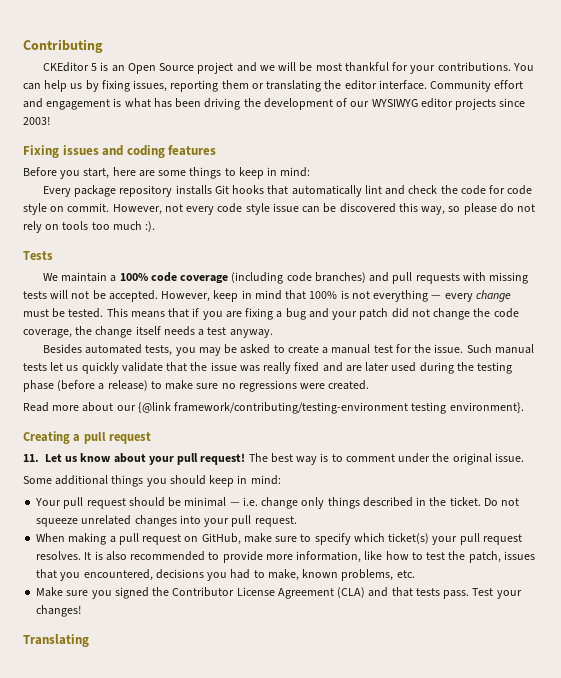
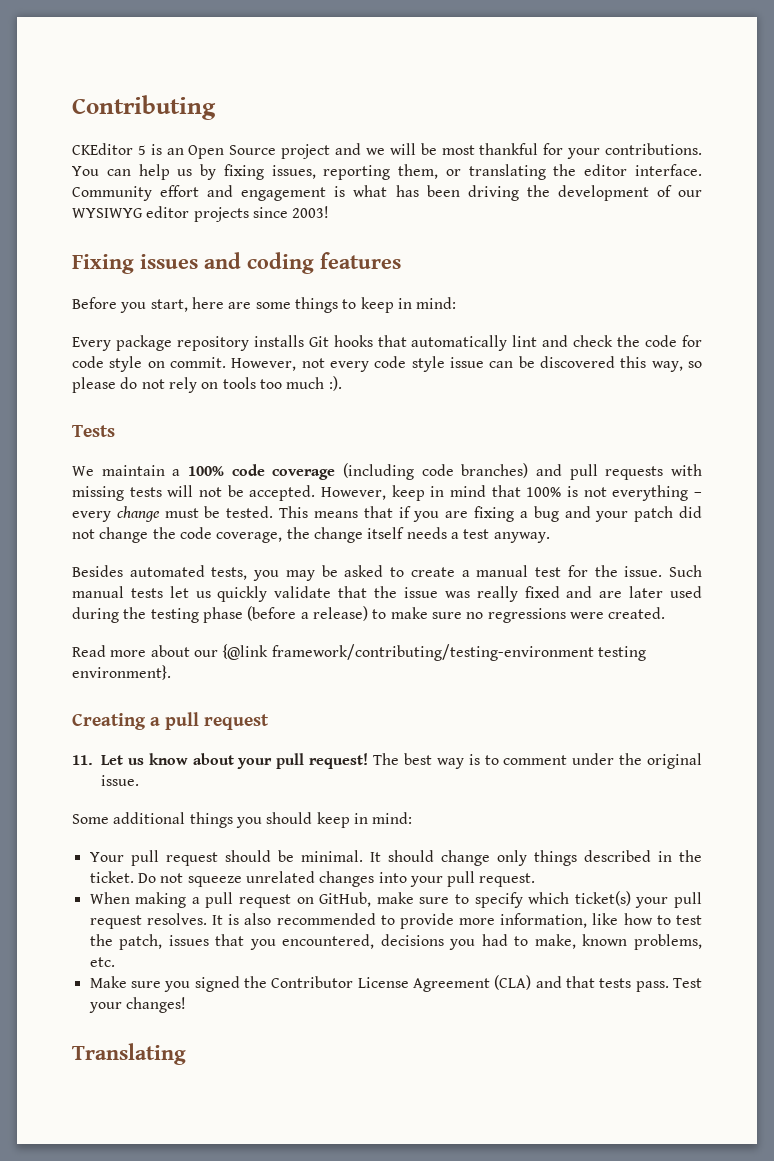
[221,80,249,89] them -> [398,164,439,179] them,
[431,295,442,299] — -> [694,492,702,497] –
[184,497,258,507] minimal — i.e. -> [300,850,434,862] minimal. It should

